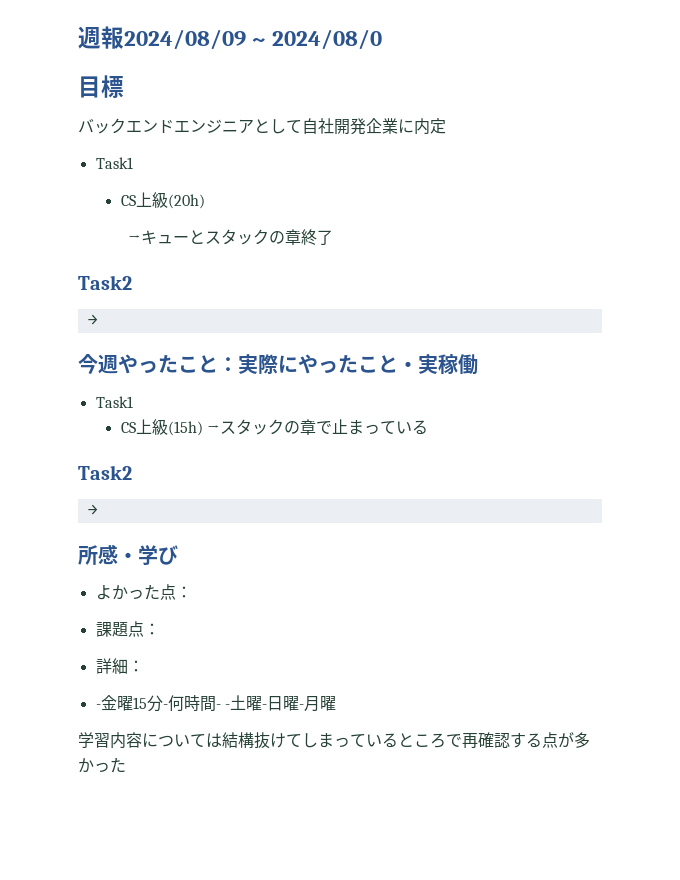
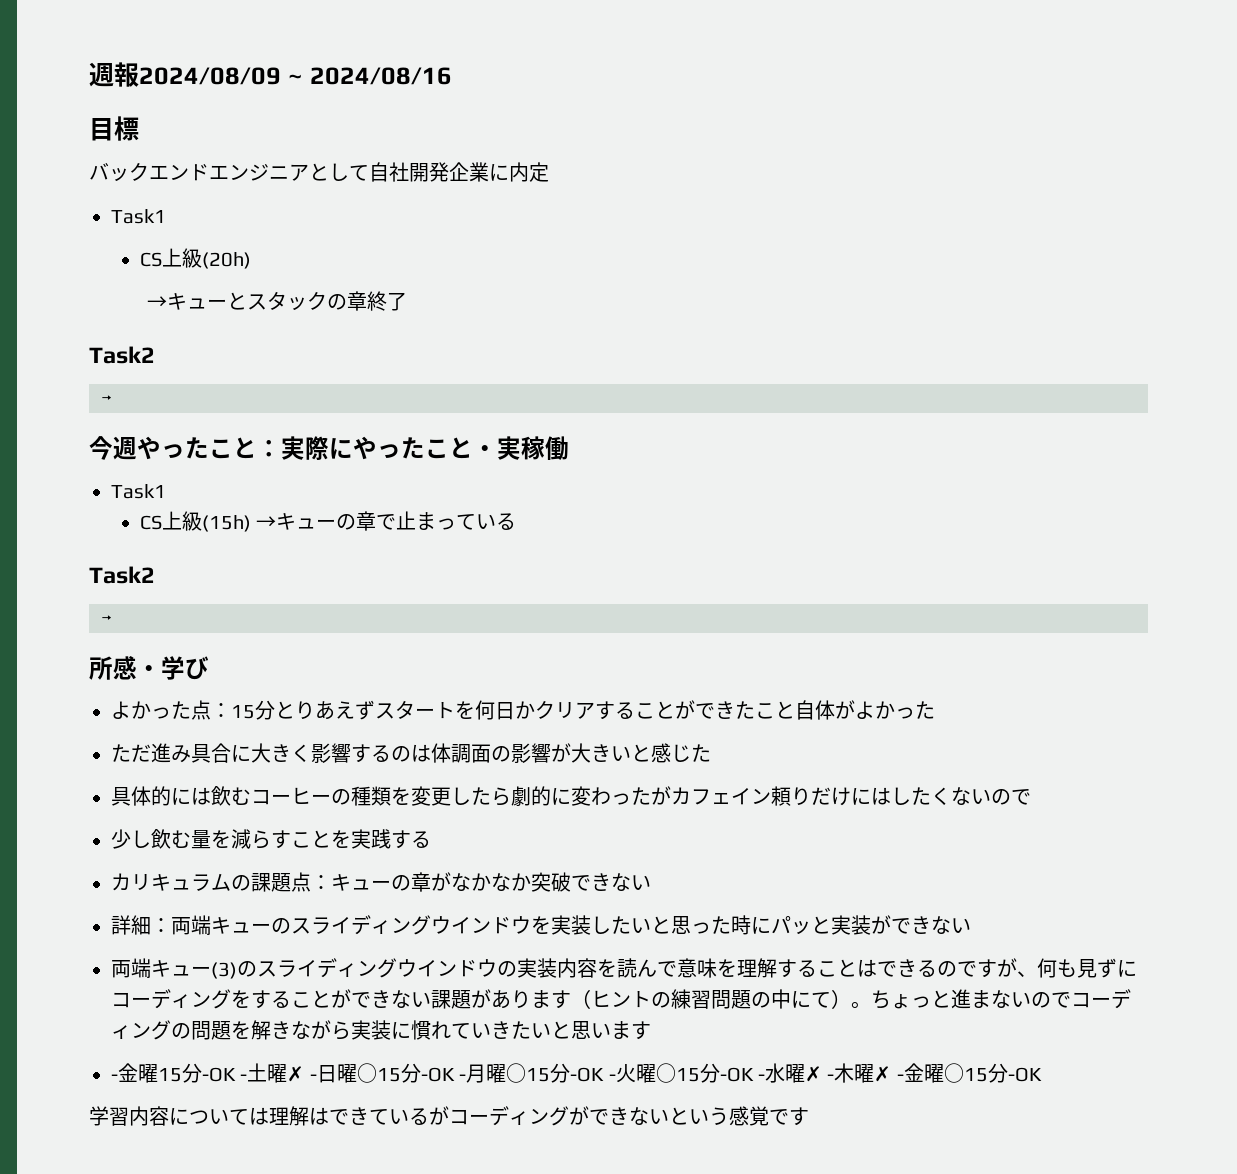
[272,29,383,50] 2024/08/0 -> [309,67,452,85] 2024/08/16
[220,419,285,435] スタック -> [276,513,337,530] キュー
[95,621,160,637] [95,658,144,674] // 課題点： // 詳細： -> [231,700,935,720] [111,743,711,763] [111,786,1031,806] [111,829,431,849] [111,872,651,892] [111,915,971,935] [111,958,1137,979] [111,989,1131,1009] [111,1020,651,1040] 15分とりあえずスタートを何日かクリアすることができたこと自体がよかった // ただ進み具合に大きく影響するのは体調面の影響が大きいと感じた // 具体的には飲むコーヒーの種類を変更したら劇的に変わったがカフェイン頼りだけにはしたくないので // 少し飲む量を減らすことを実践する // カリキュラムの課題点：キューの章がなかなか突破できない // 詳細：両端キューのスライディングウインドウを実装したいと思った時にパッと実装ができない // 両端キュー(3)のスライディングウインドウの実装内容を読んで意味を理解することはできるのですが、何も見ずにコーディングをすることができない課題があります（ヒントの練習問題の中にて）。ちょっと進まないのでコーディングの問題を解きながら実装に慣れていきたいと思います
[162,695,221,712] -何時間- -> [202,1067,236,1082] -OK
(262, 703) none -> [287,1066,305,1082] ✗
(299, 703) none -> [356,1063,455,1083] ○15分-OK
(336, 703) none -> [506,1063,1042,1083] ○15分-OK -火曜○15分-OK -水曜✗ -木曜✗ -金曜○15分-OK
[222,732,590,749] [78,757,126,773] 結構抜けてしまっているところで再確認する点が多かった -> [269,1106,809,1126] 理解はできているがコーディングができないという感覚です

